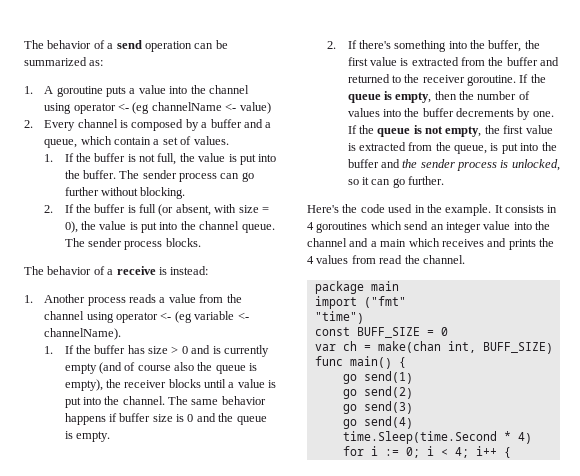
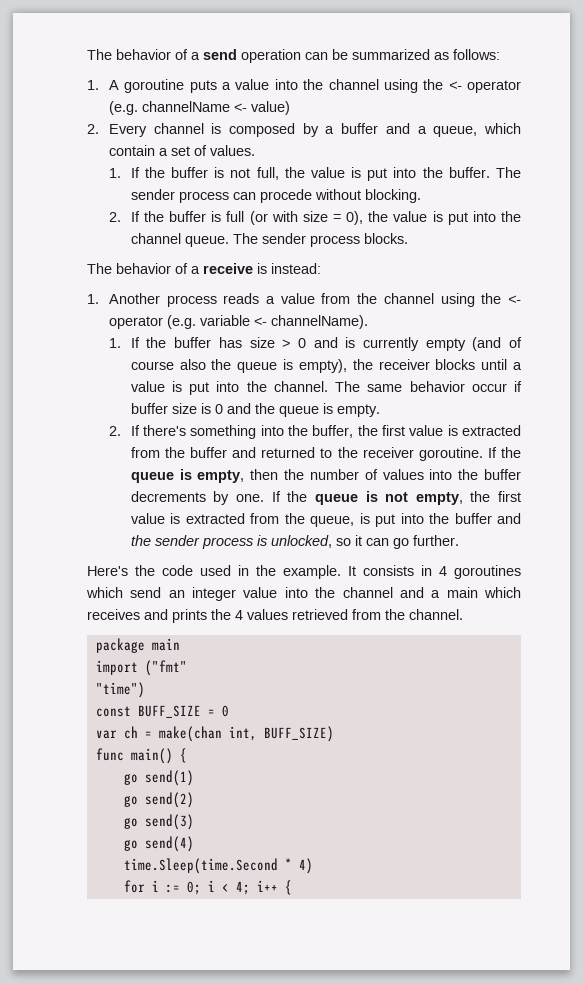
[89,60,104,66] as: -> [434,49,500,60] as follows:
[73,102,150,114] operator <- (eg -> [423,79,521,93] [108,101,138,115] the <- operator (e.g.
[241,172,254,182] [64,187,99,196] go further -> [259,189,312,203] procede
[175,204,211,216] absent, -> (268, 218) none
[116,311,192,323] operator <- (eg -> [481,293,521,304] [108,315,196,329] the <- operator (e.g.
[64,413,106,425] happens -> [471,383,507,392] occur
[351,255,403,264] from read -> [292,609,381,620] retrieved from

